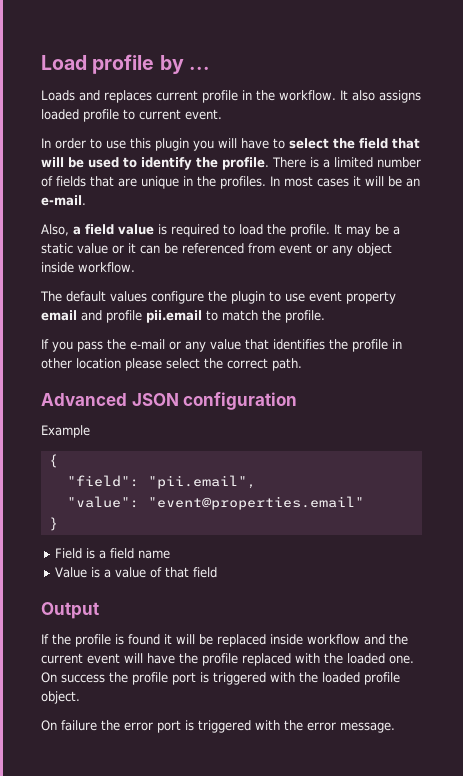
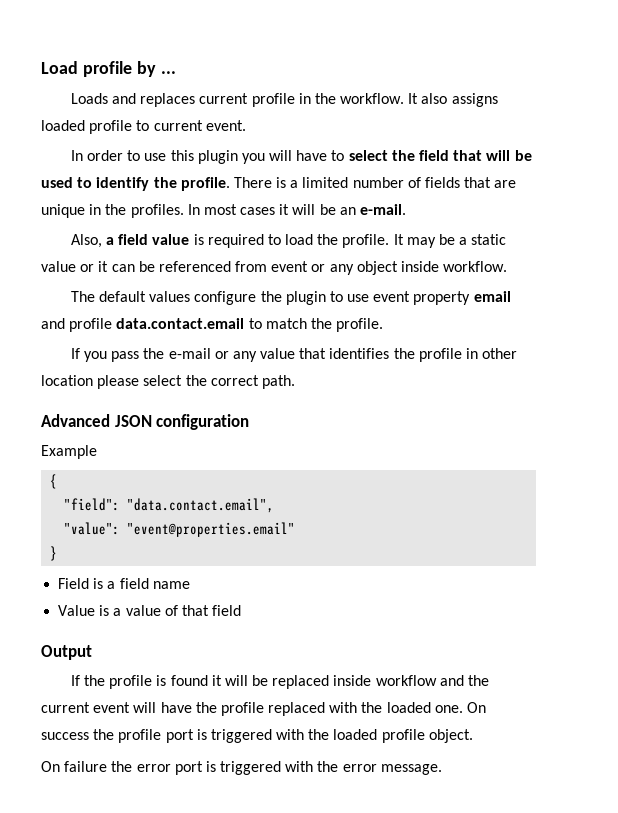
[146,310,202,323] pii.email -> [116,318,245,329] data.contact.email
[147,475,256,489] "pii.email", -> [127,498,275,513] "data.contact.email",

